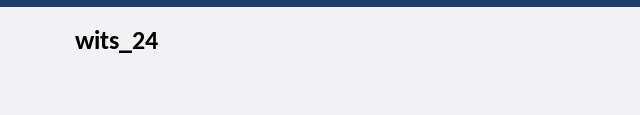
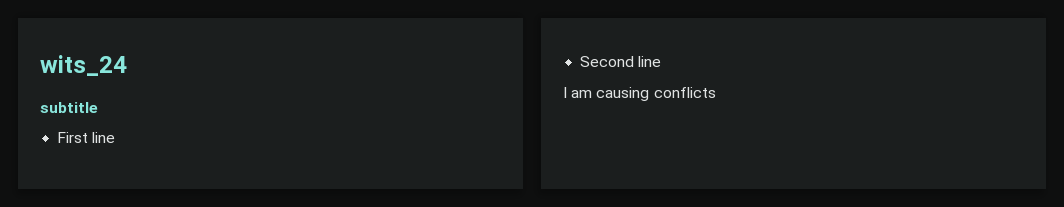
(158, 41) none -> [40,102,98,113] [57,132,116,143] [580,56,662,67] [563,87,716,101] // subtitle // First line // Second line // I am causing conflicts

